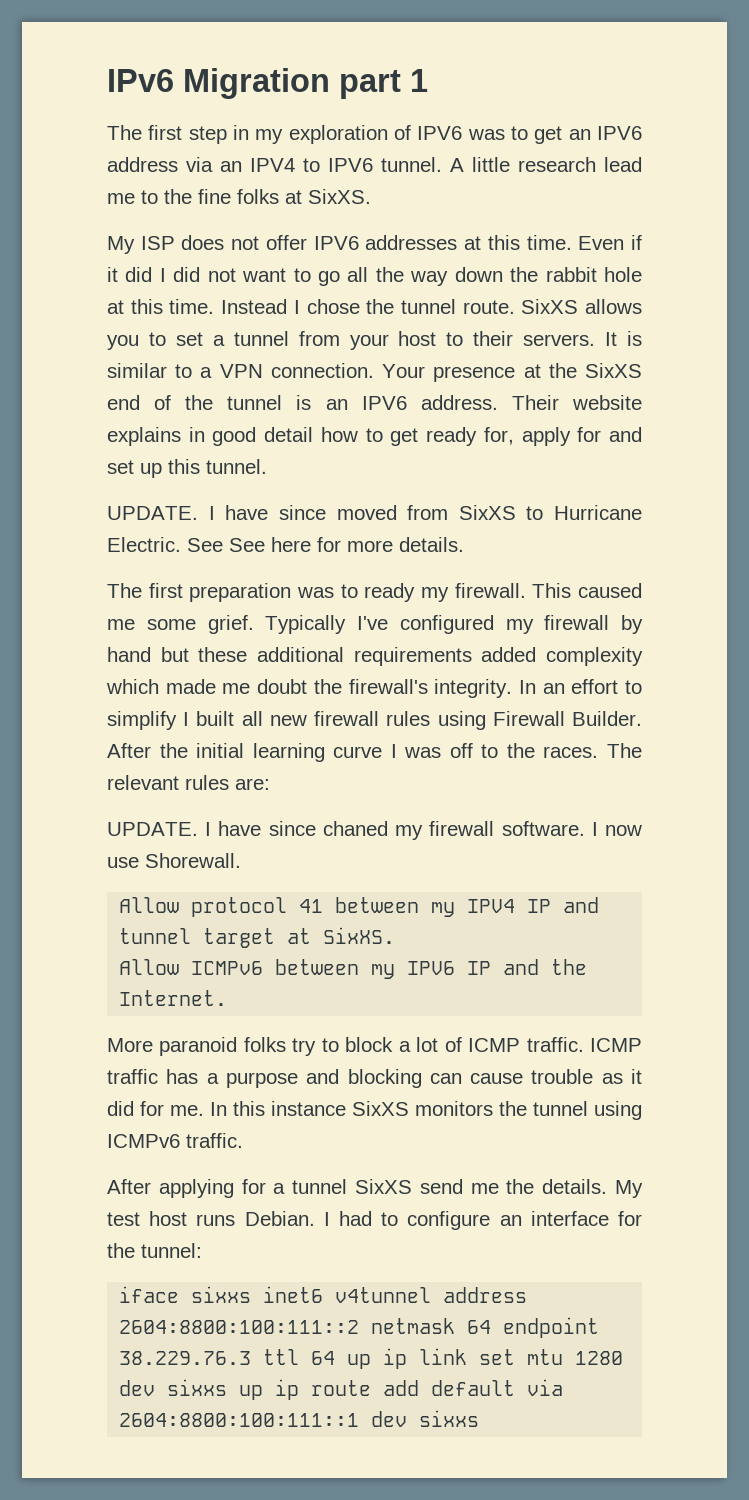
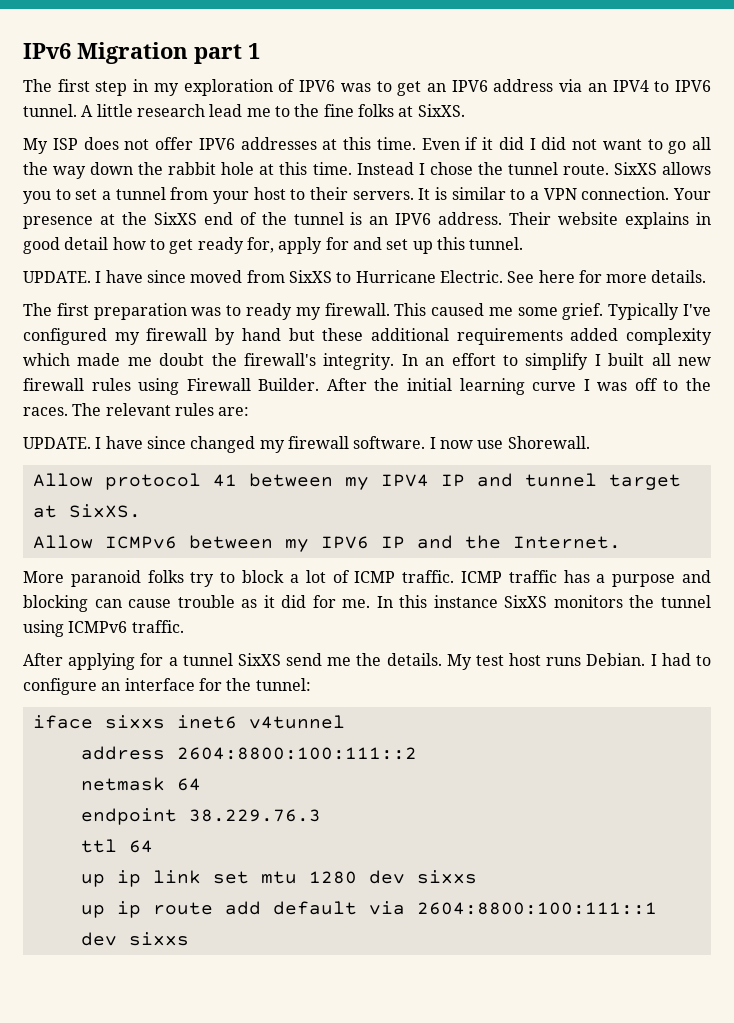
[229,538,265,552] See -> (535, 277) none
[322,821,388,836] chaned -> [190,436,256,453] changed
(432, 1295) none -> (345, 722) //
(360, 1327) none -> (417, 753) //
(492, 1327) none -> (201, 784) //
(252, 1358) none -> (321, 815) //
(336, 1358) none -> (153, 846) //
(228, 1387) none -> (477, 877) //

